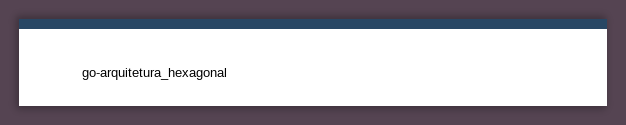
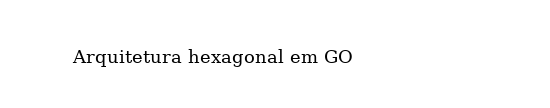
[82,68,227,80] go-arquitetura_hexagonal -> [72,49,353,67] Arquitetura hexagonal em GO

